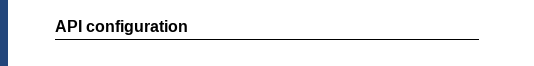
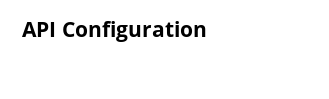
[86,20,189,35] configuration -> [61,21,207,42] Configuration

